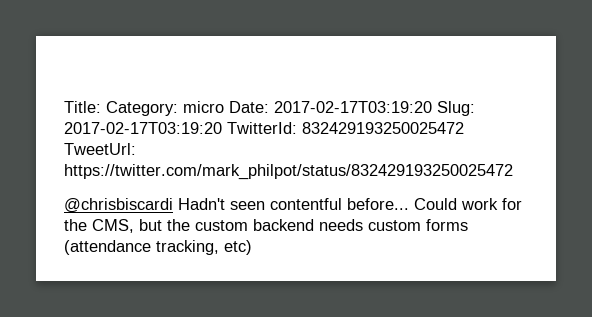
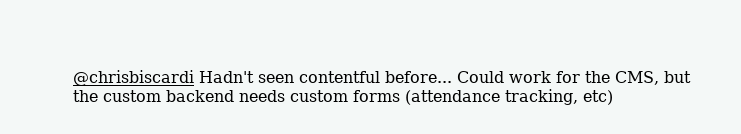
[64,101,475,116] [64,122,464,134] [64,143,136,155] [64,164,513,180] Title: Category: micro Date: 2017-02-17T03:19:20 Slug: 2017-02-17T03:19:20 TwitterId: 832429193250025472 TweetUrl: https://twitter.com/mark_philpot/status/832429193250025472 // -> (73, 78) none

